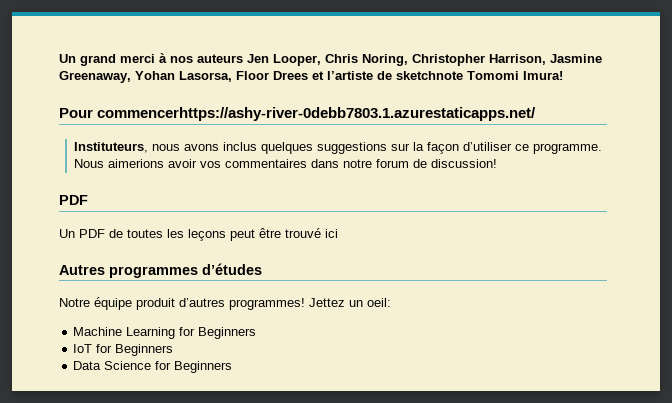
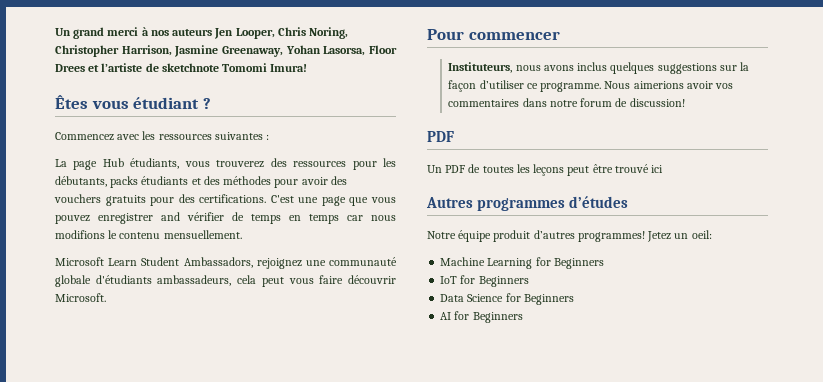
(563, 75) none -> [55,95,211,109] [55,131,270,141] [55,158,396,170] [55,176,347,188] [54,194,396,206] [55,212,396,224] [55,230,242,239] [55,257,397,269] [55,275,397,287] [55,293,106,302] // Êtes vous étudiant ? // Commencez avec les ressources suivantes : // La page Hub étudiants, vous trouverez des ressources pour les débutants, packs étudiants et des méthodes pour avoir des vouchers gratuits pour des certifications. C'est une page que vous pouvez enregistrer and vérifier de temps en temps car nous modifions le contenu mensuellement. // Microsoft Learn Student Ambassadors, rejoignez une communauté globale d'étudiants ambassadeurs, cela peut vous faire découvrir Microsoft.
[97,107,537,121] commencerhttps://ashy-river-0debb7803.1.azurestaticapps.net/ -> [468,31,560,40] commencer
[309,298,345,307] Jettez -> [647,231,672,242] Jetez
(233, 367) none -> [440,311,523,323] // AI for Beginners

